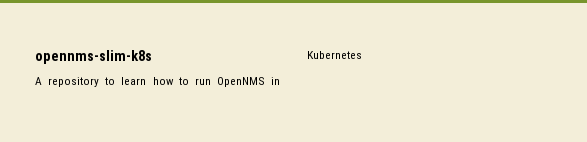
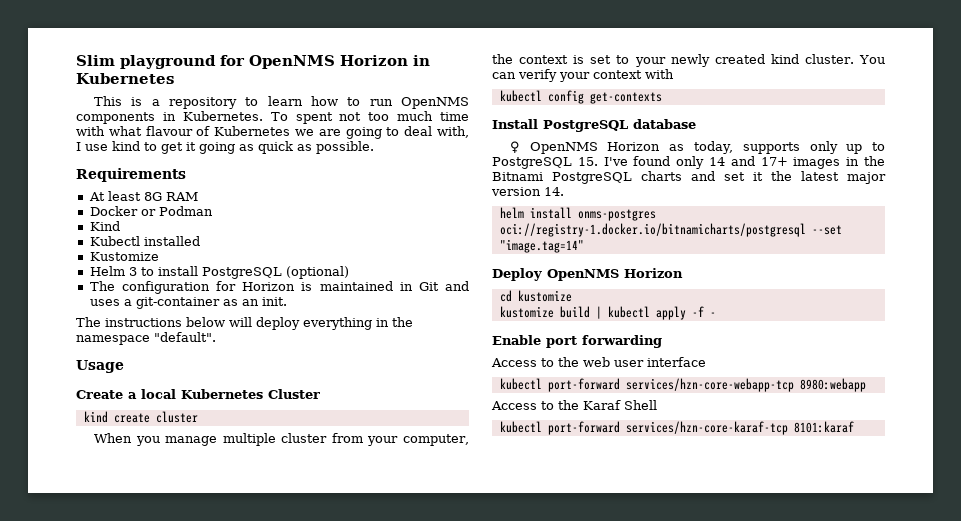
[35,50,152,64] [35,77,42,85] opennms-slim-k8s // A -> [76,55,430,69] [76,73,174,84] [93,96,160,106] Slim playground for OpenNMS Horizon in Kubernetes // This is a
[271,77,280,85] [307,51,362,59] in Kubernetes -> [76,111,469,124] [76,126,470,139] [76,141,374,154] [76,168,186,182] [88,191,198,201] [89,206,213,216] [89,221,120,231] [89,236,200,246] [89,252,159,261] [89,266,349,279] [89,281,469,294] [89,297,287,309] [76,317,413,330] [76,332,216,345] [76,360,124,373] [76,389,320,399] [83,411,198,423] [93,433,470,446] [492,54,886,67] [492,69,674,82] [499,90,662,104] [492,119,696,132] [509,141,885,154] [492,156,886,169] [492,171,886,184] [491,187,564,196] [499,207,656,221] [499,223,842,237] [499,239,584,253] [492,268,683,281] [499,290,572,302] [499,306,716,320] [492,335,662,348] [491,357,706,367] [499,378,866,392] [491,400,657,410] [499,421,854,435] components in Kubernetes. To spent not too much time with what flavour of Kubernetes we are going to deal with, I use kind to get it going as quick as possible. // Requirements // At least 8G RAM // Docker or Podman // Kind // Kubectl installed // Kustomize // Helm 3 to install PostgreSQL (optional) // The configuration for Horizon is maintained in Git and uses a git-container as an init. // The instructions below will deploy everything in the namespace "default". // Usage // Create a local Kubernetes Cluster // kind create cluster // When you manage multiple cluster from your computer, the context is set to your newly created kind cluster. You can verify your context with // kubectl config get-contexts // Install PostgreSQL database // ♀ OpenNMS Horizon as today, supports only up to PostgreSQL 15. I've found only 14 and 17+ images in the Bitnami PostgreSQL charts and set it the latest major version 14. // helm install onms-postgres oci://registry-1.docker.io/bitnamicharts/postgresql --set "image.tag=14" // Deploy OpenNMS Horizon // cd kustomize // kustomize build | kubectl apply -f - // Enable port forwarding // Access to the web user interface // kubectl port-forward services/hzn-core-webapp-tcp 8980:webapp // Access to the Karaf Shell // kubectl port-forward services/hzn-core-karaf-tcp 8101:karaf

